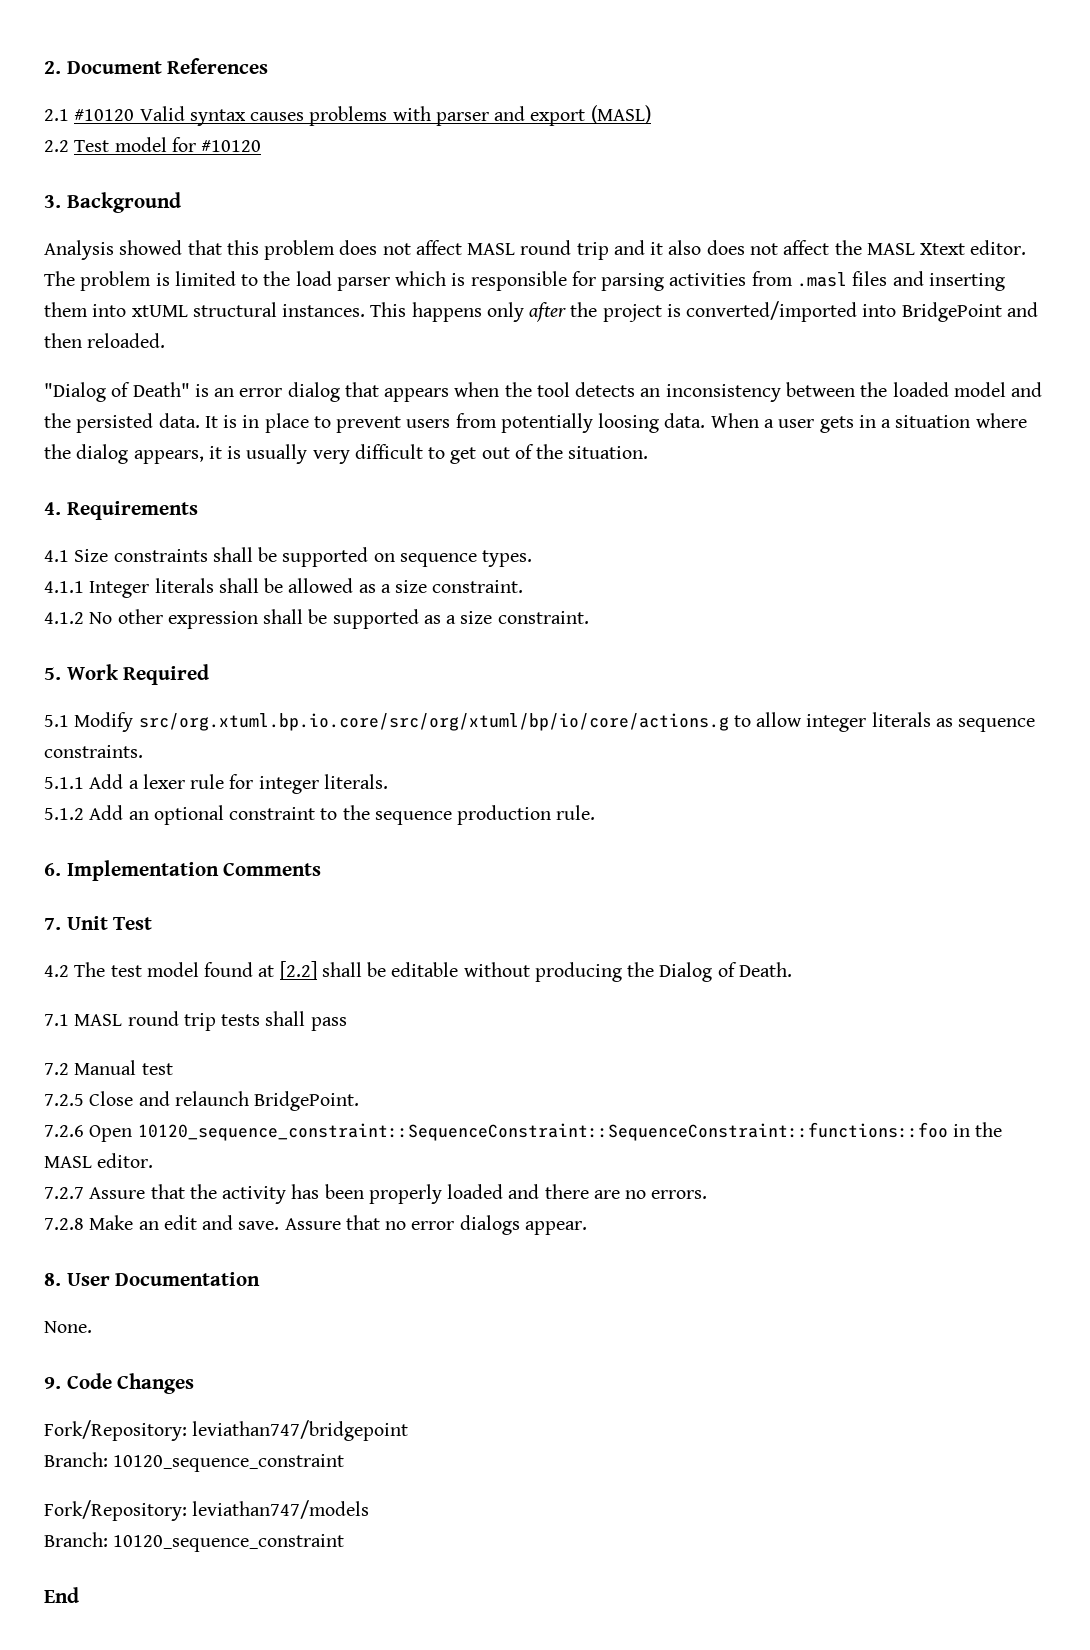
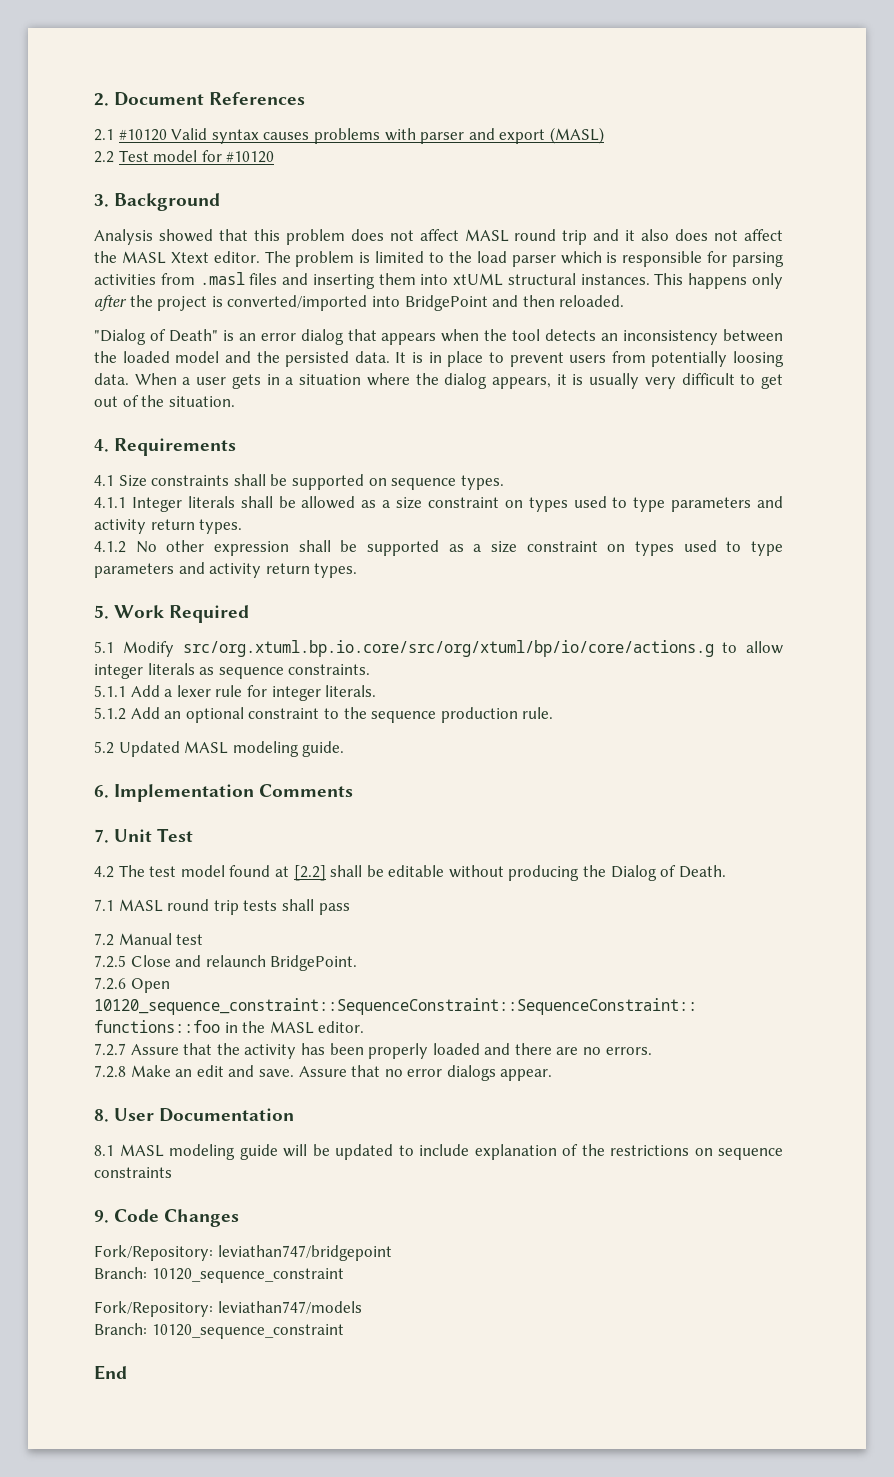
[432,580,524,593] constraint. -> [427,496,783,512] [94,519,243,534] constraint on types used to type parameters and activity return types.
[497,611,589,624] constraint. -> [526,540,783,556] [94,562,358,578] constraint on types used to type parameters and activity return types.
(596, 812) none -> [94,741,345,757] // 5.2 Updated MASL modeling guide.
[44,1321,92,1333] None. -> [94,1144,783,1160] [94,1167,172,1178] 8.1 MASL modeling guide will be updated to include explanation of the restrictions on sequence constraints

